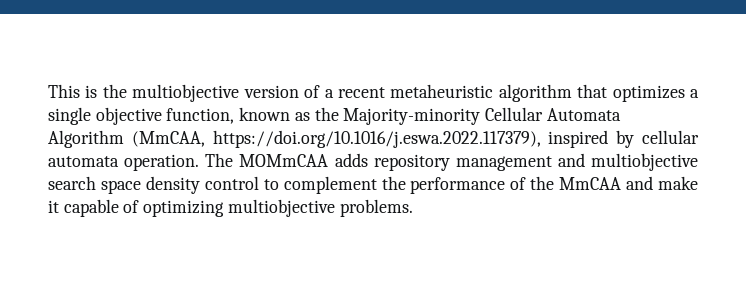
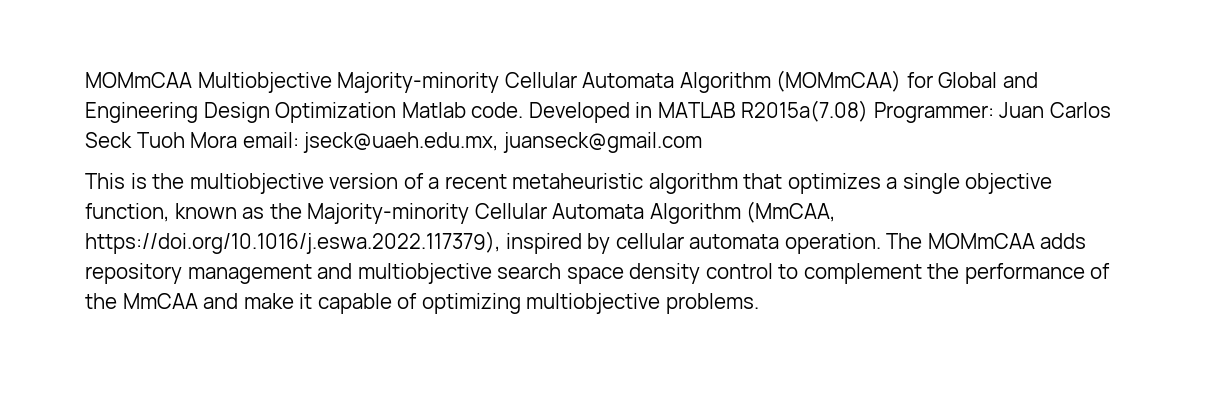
(48, 91) none -> [85,70,1038,93] [85,100,1111,123] [85,132,702,153] MOMmCAA Multiobjective Majority-minority Cellular Automata Algorithm (MOMmCAA) for Global and Engineering Design Optimization Matlab code. Developed in MATLAB R2015a(7.08) Programmer: Juan Carlos Seck Tuoh Mora email: jseck@uaeh.edu.mx, juanseck@gmail.com //

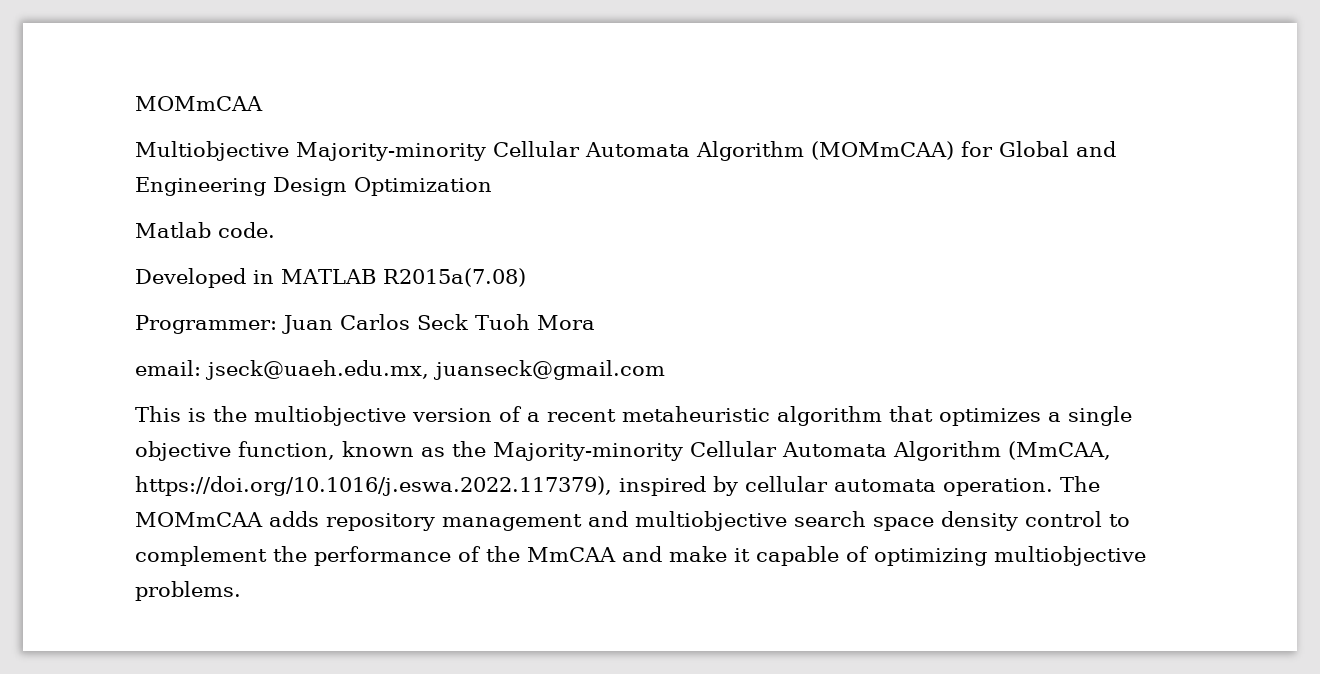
[85,72,192,88] MOMmCAA -> [135,96,263,111] MOMmCAA //
(397, 112) none -> (492, 186) //
(524, 110) none -> (275, 230) //
(869, 111) none -> (526, 277) //
(238, 140) none -> (595, 322) //

